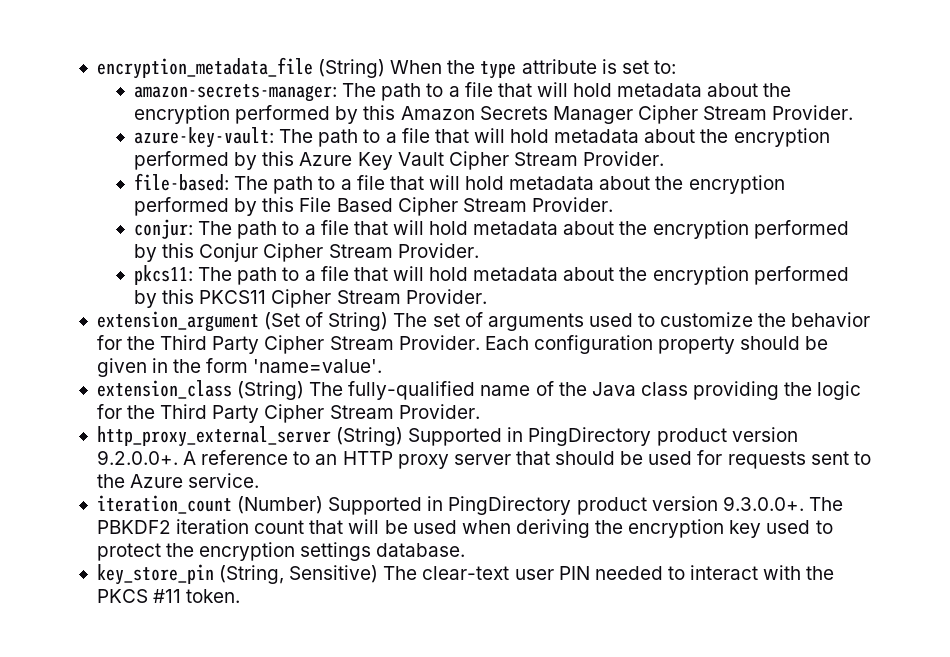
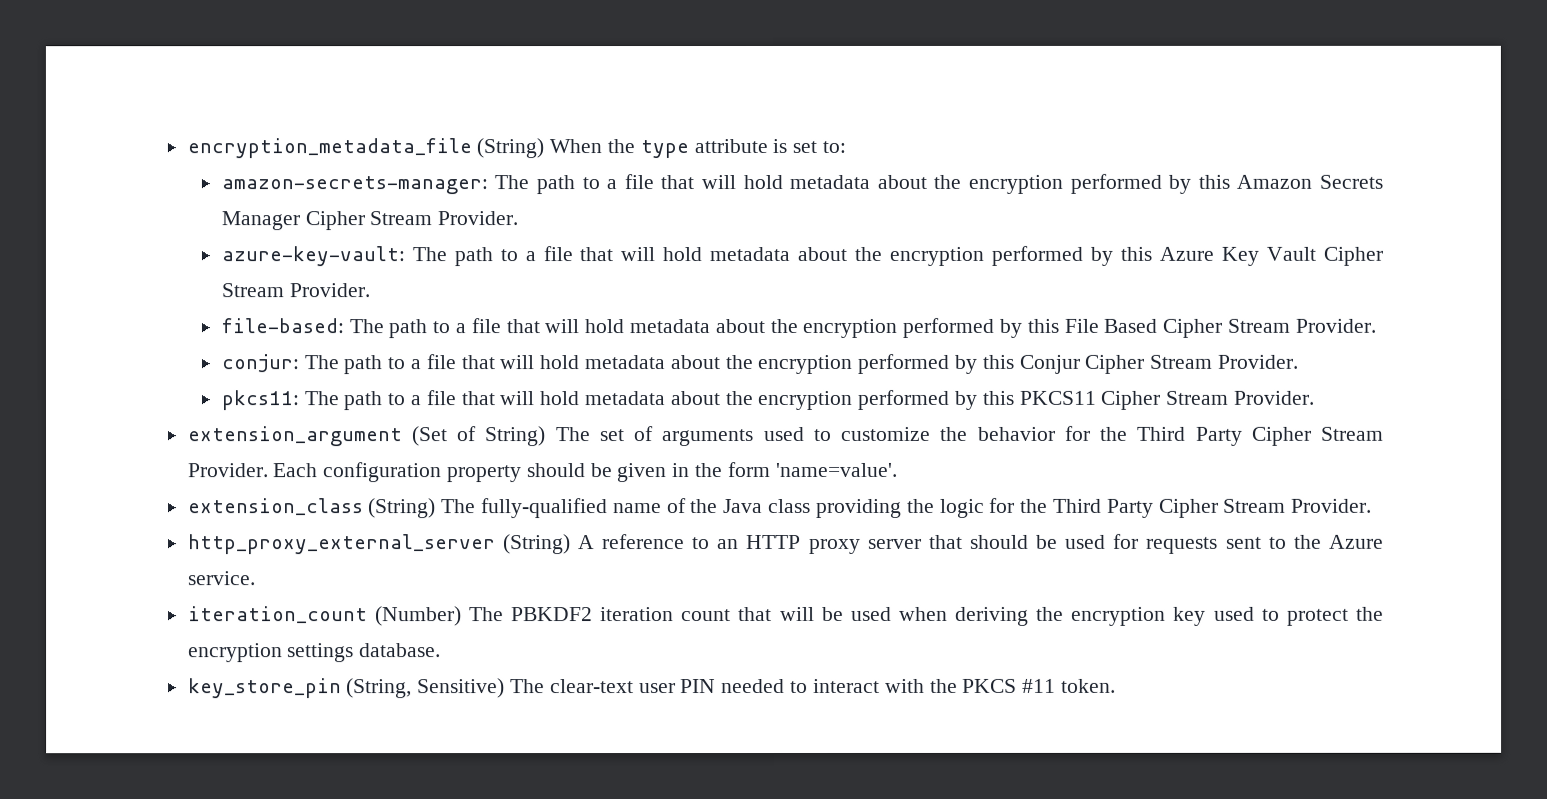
[408,427,798,446] [96,450,178,465] Supported in PingDirectory product version 9.2.0.0+. -> (571, 544) none
[328,496,804,515] Supported in PingDirectory product version 9.3.0.0+. -> (462, 616) none

